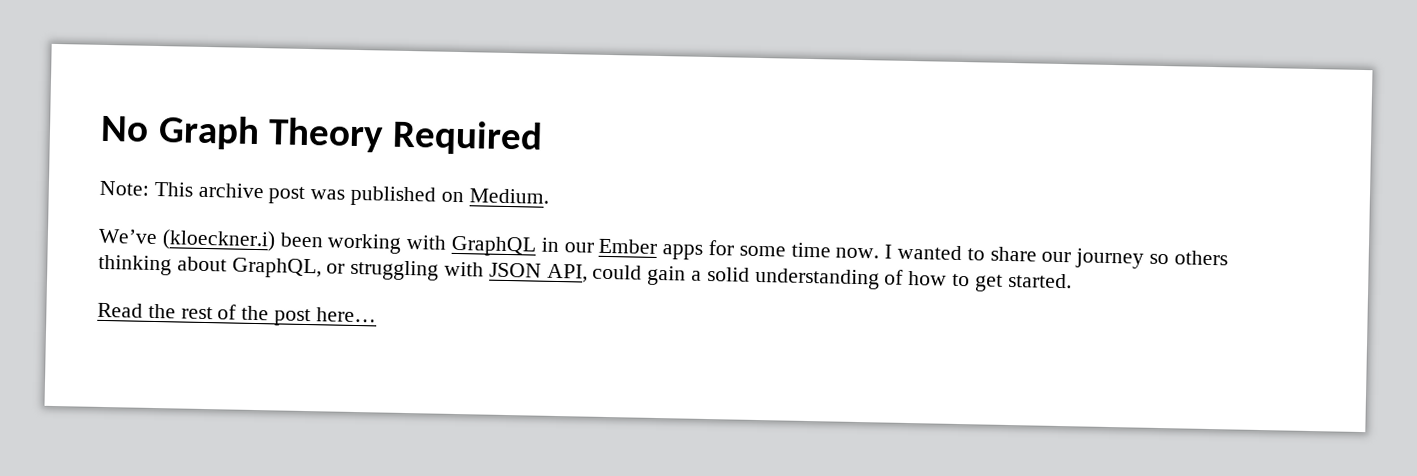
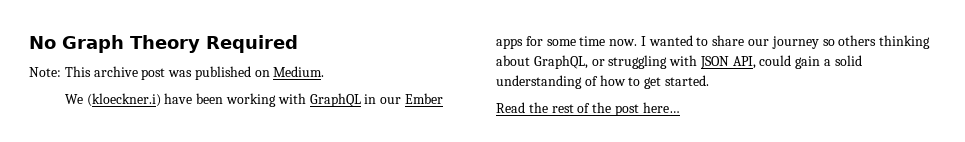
[98,228,276,252] We’ve (kloeckner.i) -> [64,93,193,107] We (kloeckner.i) have

